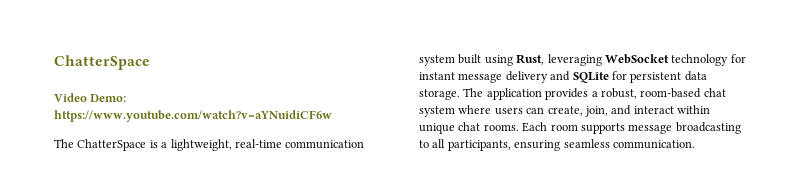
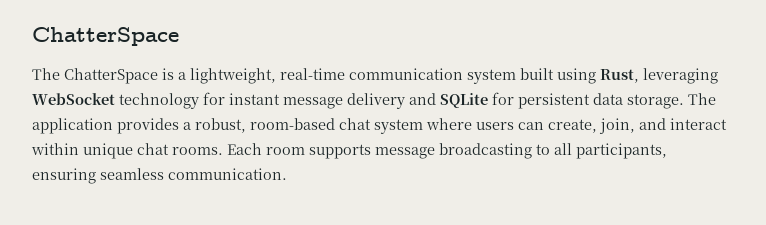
[54,55,150,70] [54,93,127,102] [54,110,332,122] ChatterSpace // Video Demo: https://www.youtube.com/watch?v=aYNuidiCF6w -> [32,27,179,46] ChatterSpace

